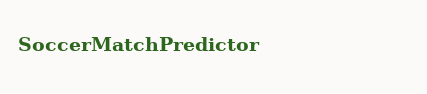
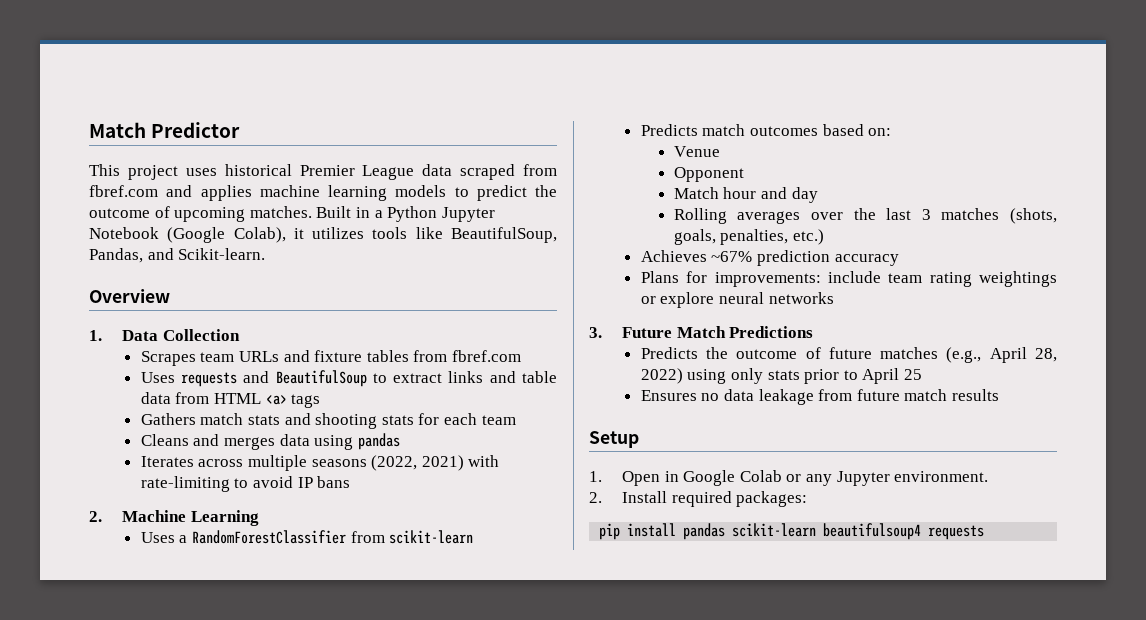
[18,37,260,51] SoccerMatchPredictor -> [89,122,241,138] [89,164,557,180] [89,185,557,201] [89,206,495,222] [89,227,557,243] [89,248,266,263] [89,289,170,303] [89,329,240,341] [140,350,521,366] [140,370,557,387] [140,392,321,408] [140,413,516,429] [140,433,400,450] [140,455,500,471] [140,476,351,492] [89,510,259,526] [140,530,474,544] [640,124,892,136] [673,146,720,157] [673,167,744,182] [673,187,818,203] [673,208,1057,224] [673,229,825,245] [640,250,899,266] [640,271,1057,287] [640,292,834,308] [589,326,814,338] [640,347,1057,363] [640,368,922,384] [640,389,999,405] [589,431,639,448] [589,470,989,486] [589,491,808,507] [599,523,985,540] Match Predictor // This project uses historical Premier League data scraped from fbref.com and applies machine learning models to predict the outcome of upcoming matches. Built in a Python Jupyter Notebook (Google Colab), it utilizes tools like BeautifulSoup, Pandas, and Scikit-learn. // Overview // 1. Data Collection // Scrapes team URLs and fixture tables from fbref.com // Uses requests and BeautifulSoup to extract links and table data from HTML <a> tags // Gathers match stats and shooting stats for each team // Cleans and merges data using pandas // Iterates across multiple seasons (2022, 2021) with rate-limiting to avoid IP bans // 2. Machine Learning // Uses a RandomForestClassifier from scikit-learn // Predicts match outcomes based on: // Venue // Opponent // Match hour and day // Rolling averages over the last 3 matches (shots, goals, penalties, etc.) // Achieves ~67% prediction accuracy // Plans for improvements: include team rating weightings or explore neural networks // 3. Future Match Predictions // Predicts the outcome of future matches (e.g., April 28, 2022) using only stats prior to April 25 // Ensures no data leakage from future match results // Setup // 1. Open in Google Colab or any Jupyter environment. // 2. Install required packages: // pip install pandas scikit-learn beautifulsoup4 requests

